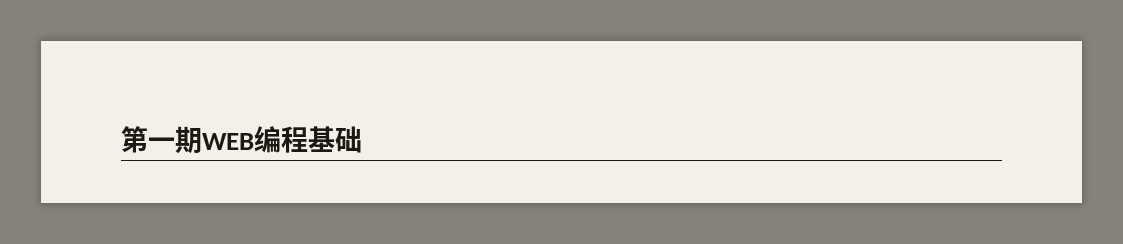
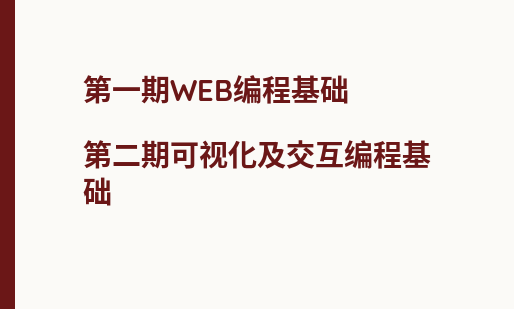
(362, 139) none -> [83,140,431,169] [83,177,112,206] // 第二期可视化及交互编程基础

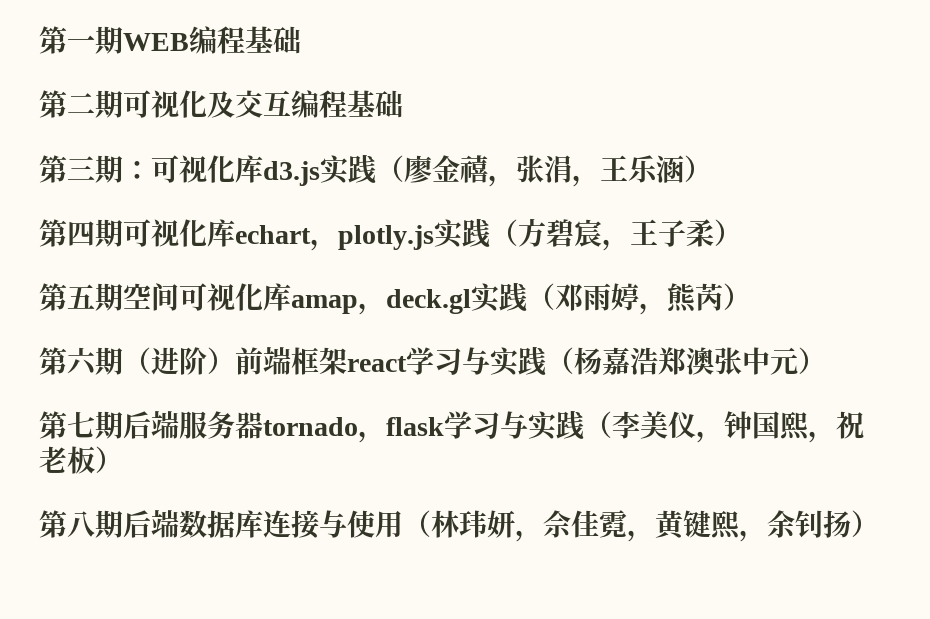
(112, 191) none -> [39,154,712,187] [39,218,742,251] [39,282,751,315] [39,346,826,377] [39,410,864,443] [39,446,123,474] [39,510,879,542] // 第三期：可视化库d3.js实践（廖金禧，张涓，王乐涵） // 第四期可视化库echart，plotly.js实践（方碧宸，王子柔） // 第五期空间可视化库amap，deck.gl实践（邓雨婷，熊芮） // 第六期（进阶）前端框架react学习与实践（杨嘉浩郑澳张中元） // 第七期后端服务器tornado，flask学习与实践（李美仪，钟国熙，祝老板） // 第八期后端数据库连接与使用（林玮妍，佘佳霓，黄键熙，余钊扬）

